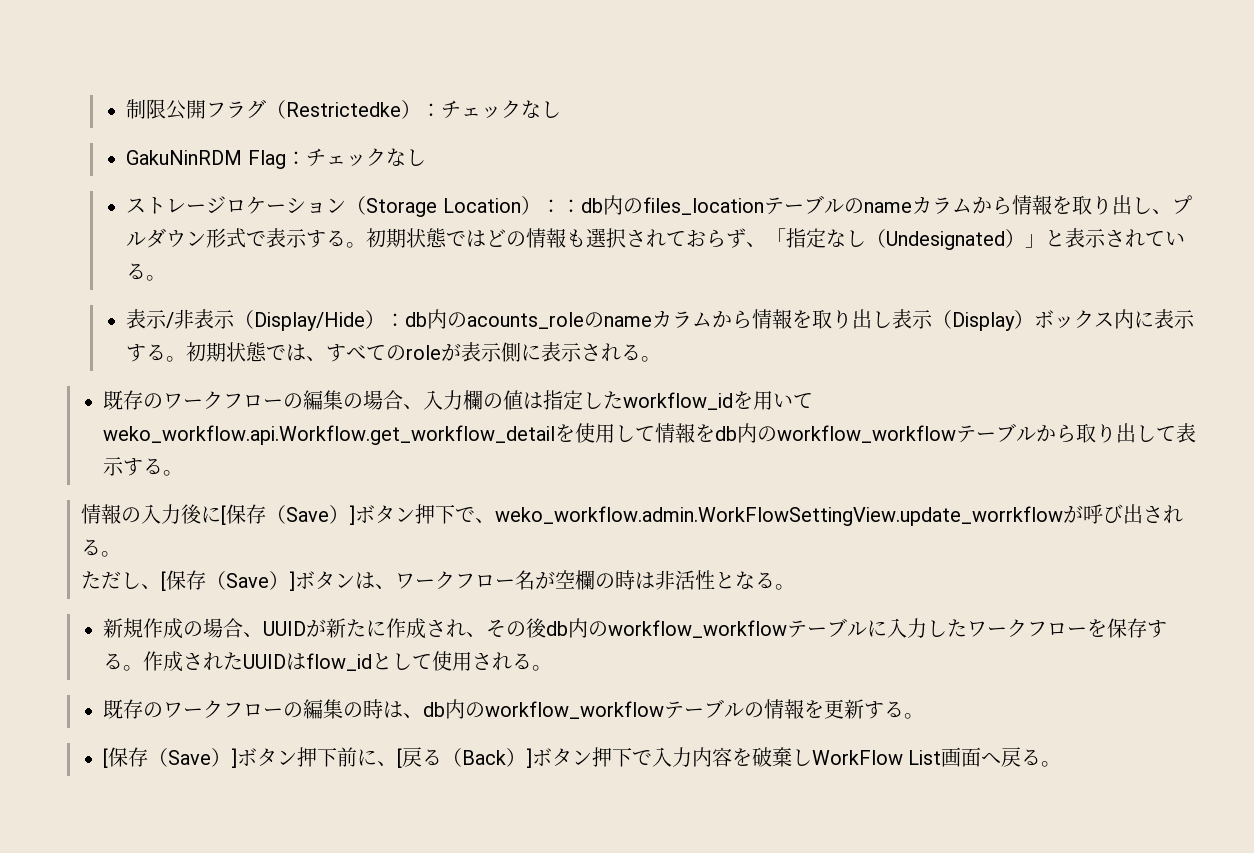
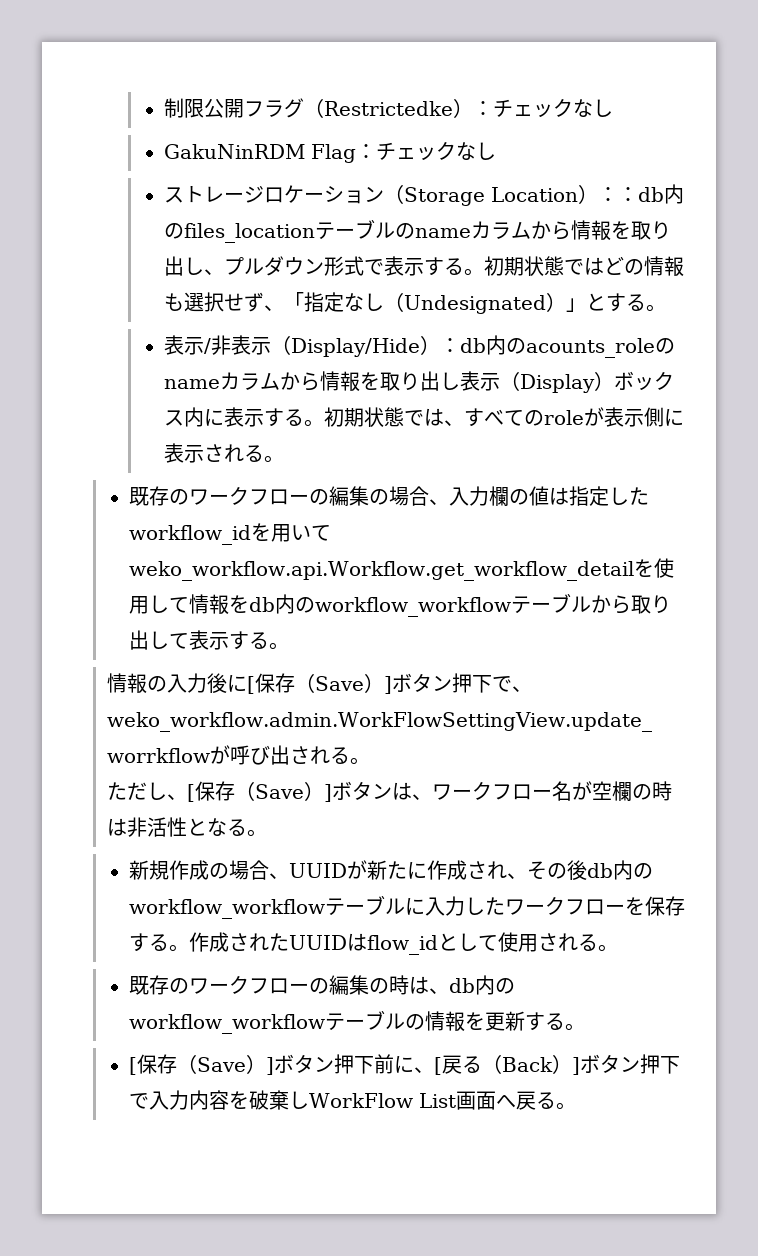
[626,229,727,248] されておら -> [223,293,244,311] せ
[1065,228,1186,248] 表示されてい -> [605,293,626,312] す

